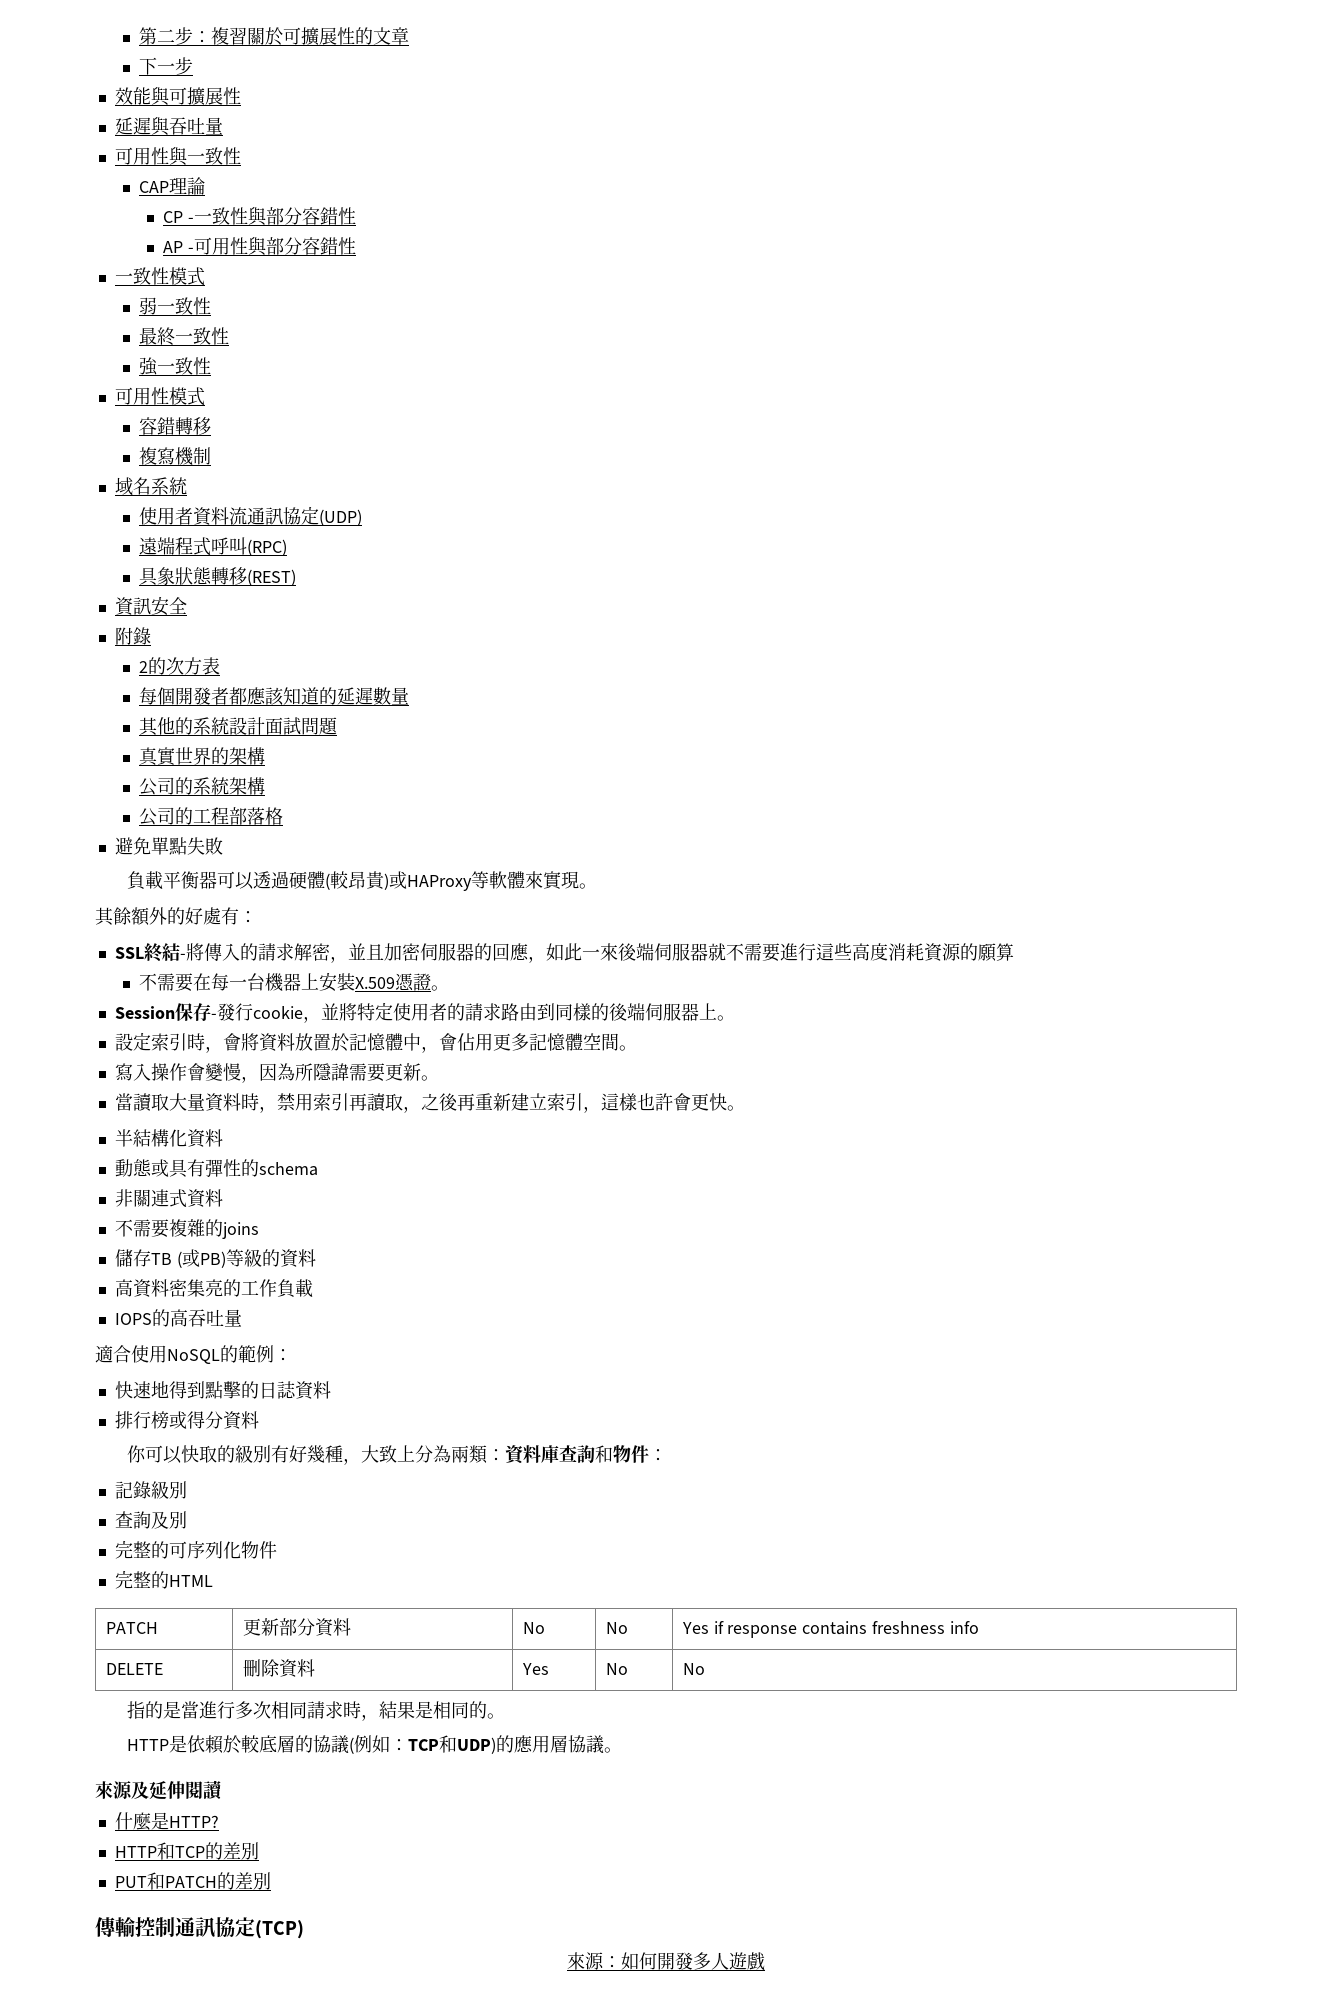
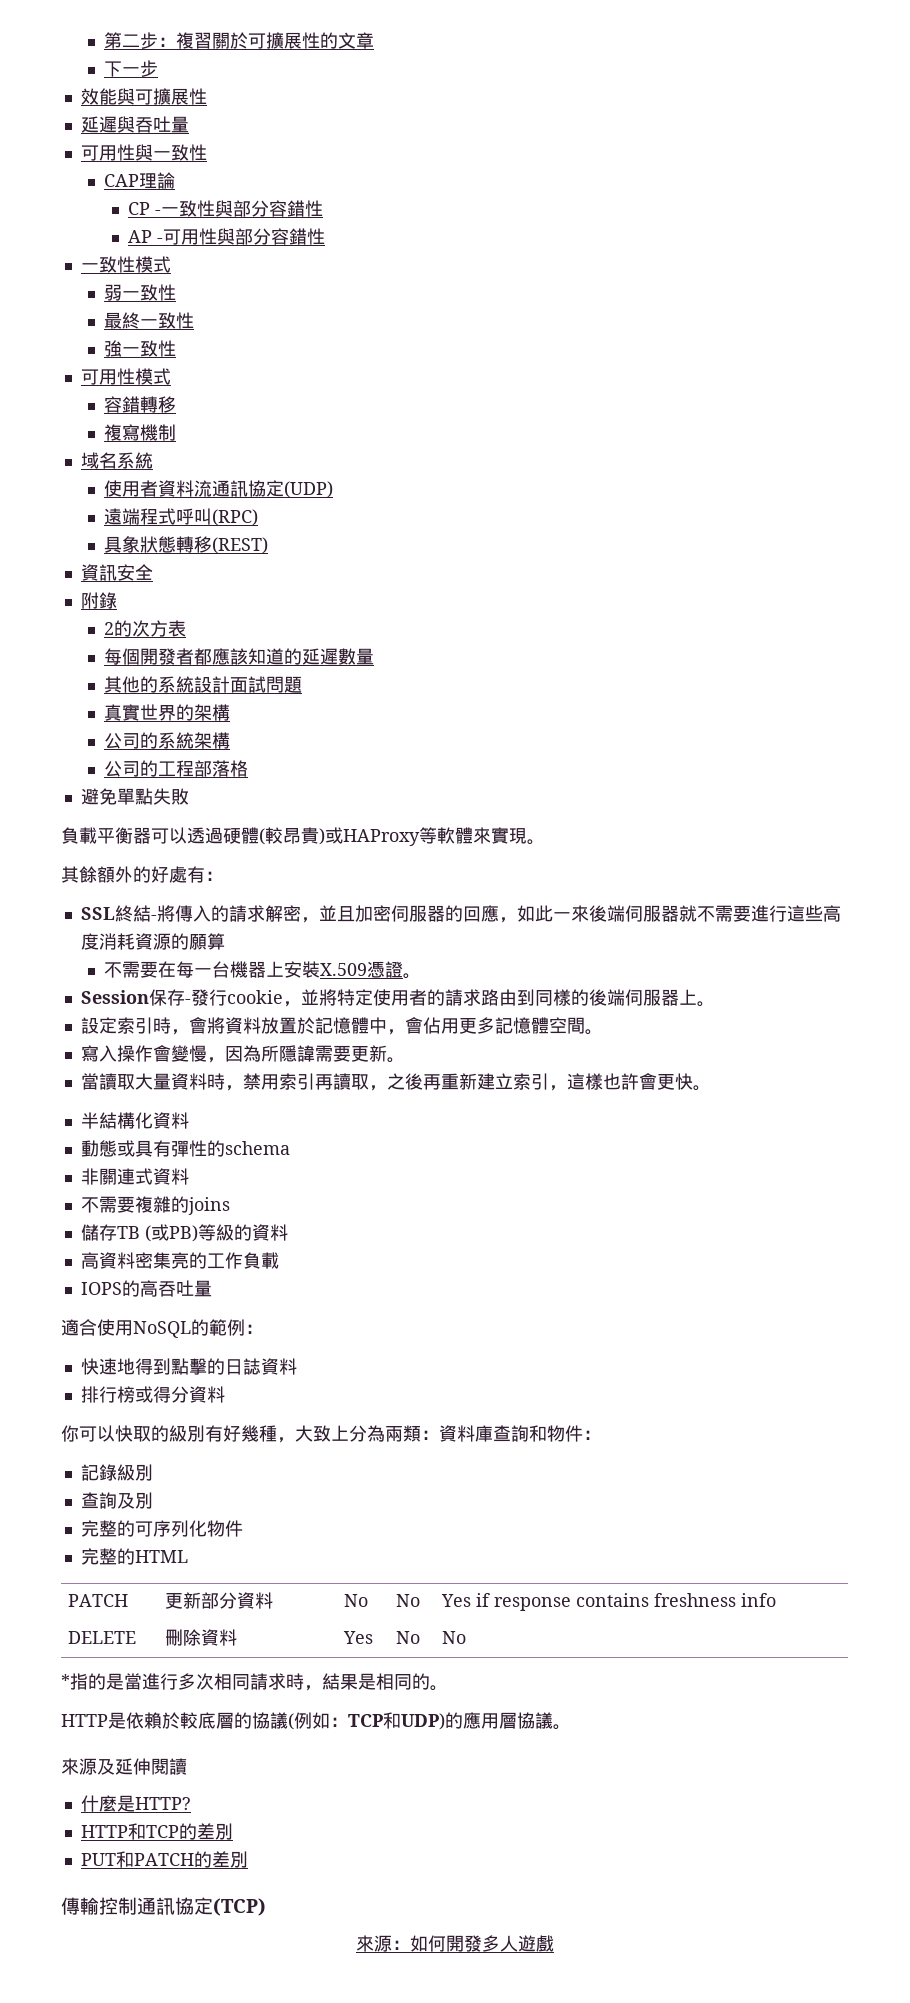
(705, 1669) none -> [61,1674,70,1688] *

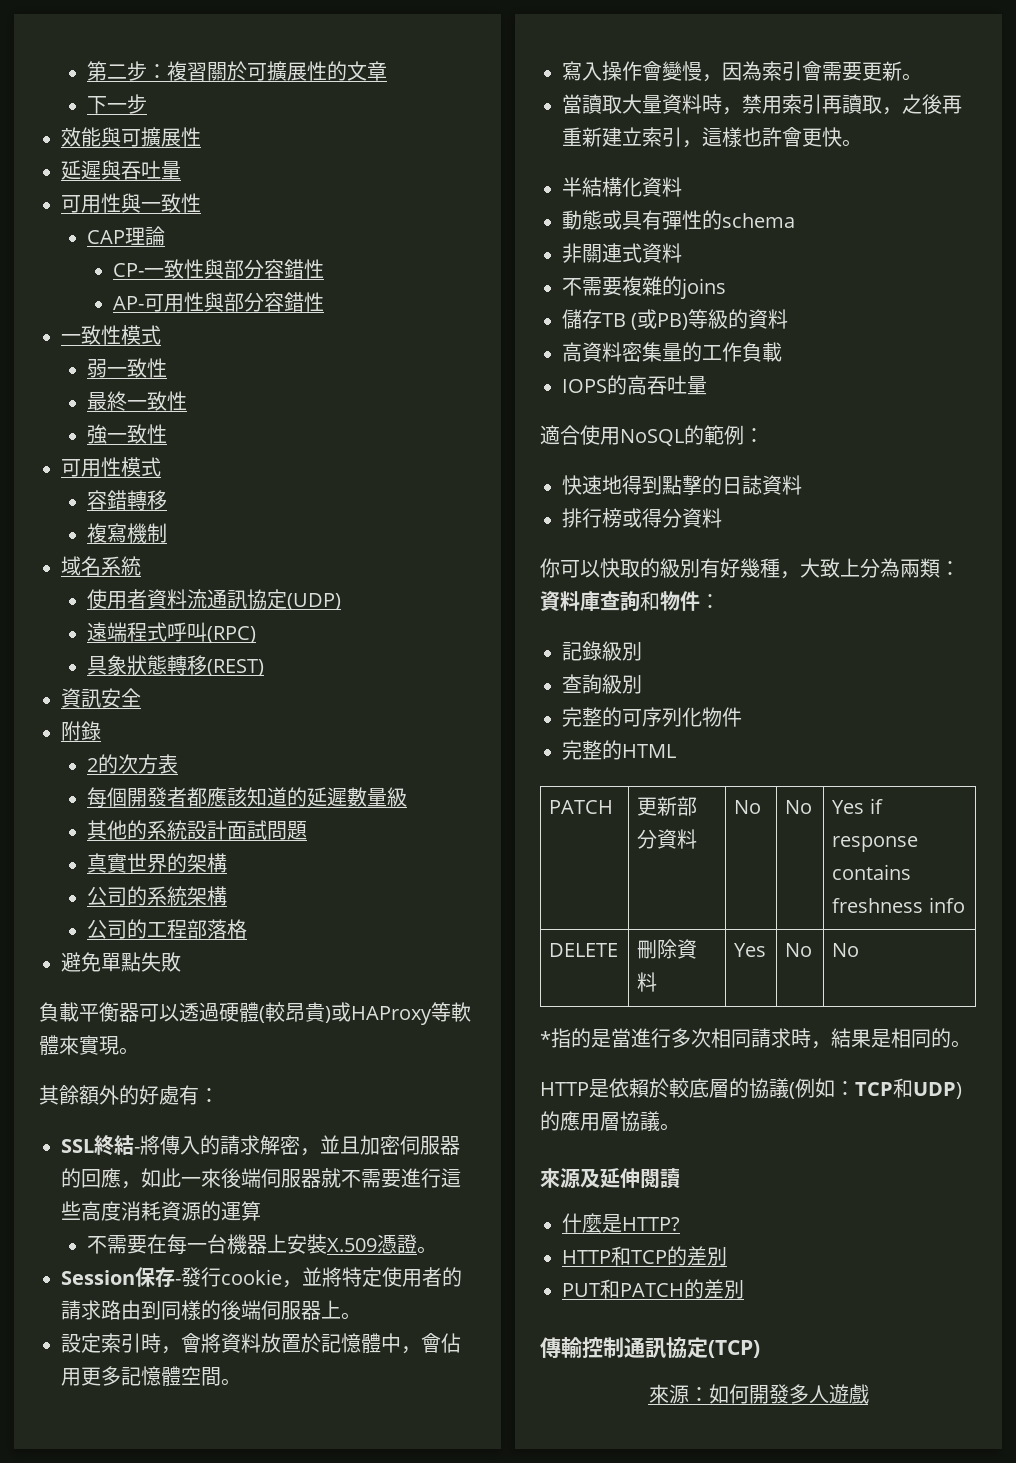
[127,202,161,215] CP - -> [112,263,144,277] CP-
[127,230,163,243] AP - -> [112,296,144,310] AP-
(375, 656) none -> [386,787,407,807] 級
[188,934,207,950] 願 -> [221,1201,241,1221] 運
[260,1045,315,1062] 所隱諱 -> [762,61,822,81] 索引會
[170,1252,189,1269] 亮 -> [662,343,682,362] 量
[116,1493,135,1509] 及 -> [602,674,622,694] 級

